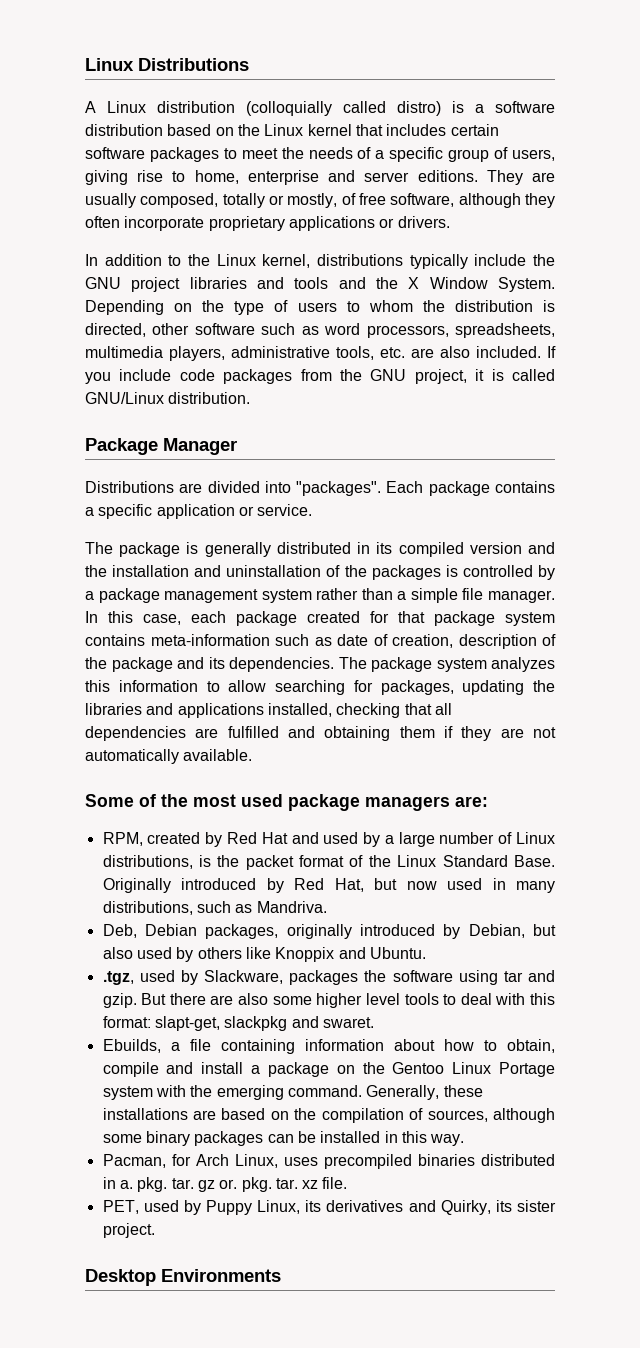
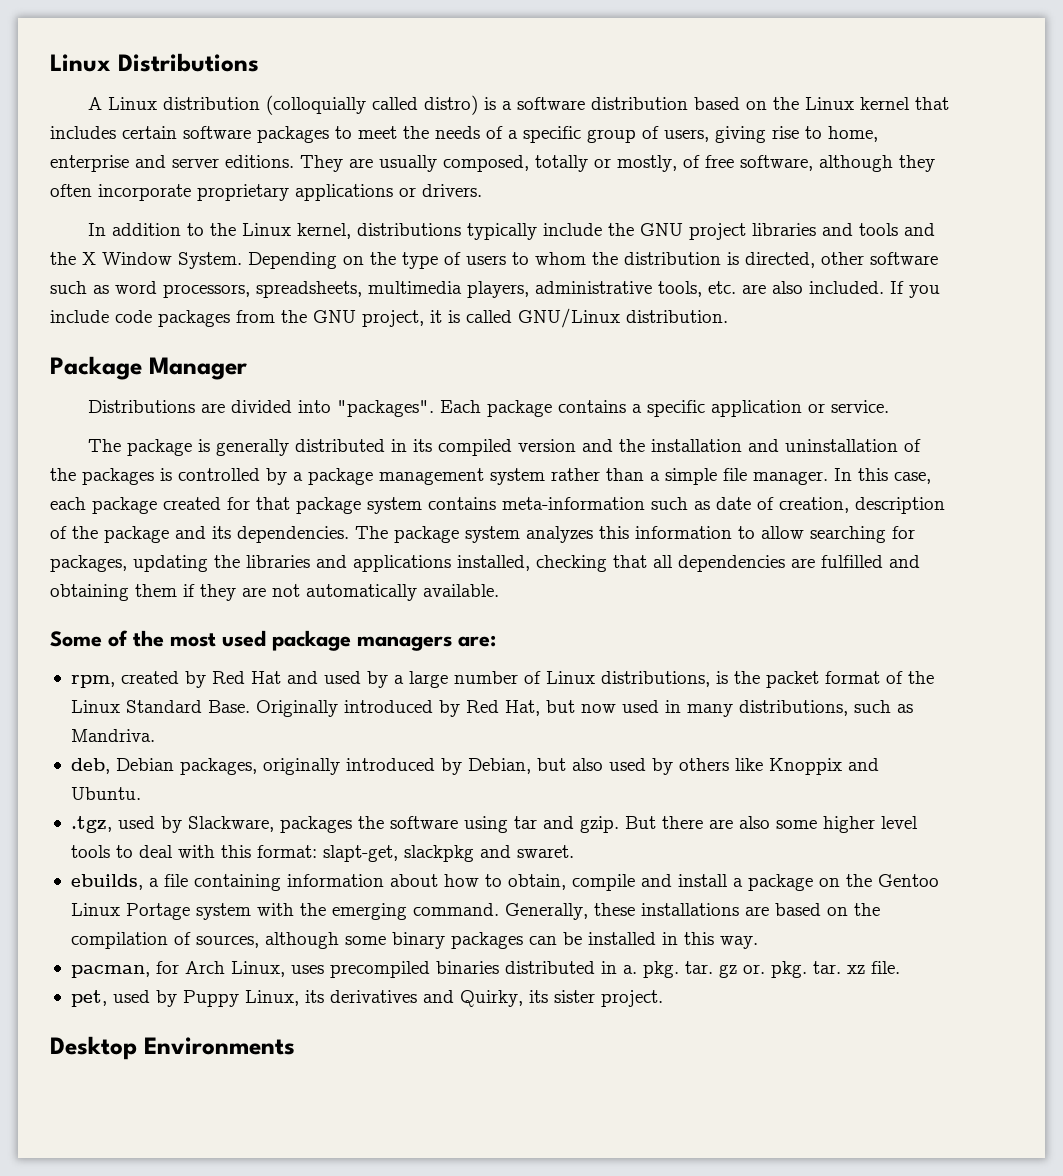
[102,832,143,846] RPM, -> [70,675,115,688] rpm,
[102,924,137,938] Deb, -> [70,758,110,774] deb,
[102,1039,161,1053] Ebuilds, -> [70,874,143,890] ebuilds,
[102,1154,166,1168] Pacman, -> [70,965,150,978] pacman,
[102,1200,139,1214] PET, -> [70,990,107,1007] pet,

